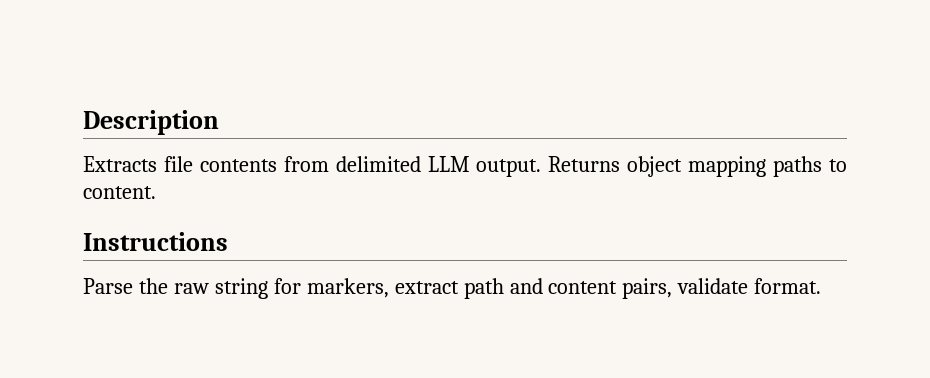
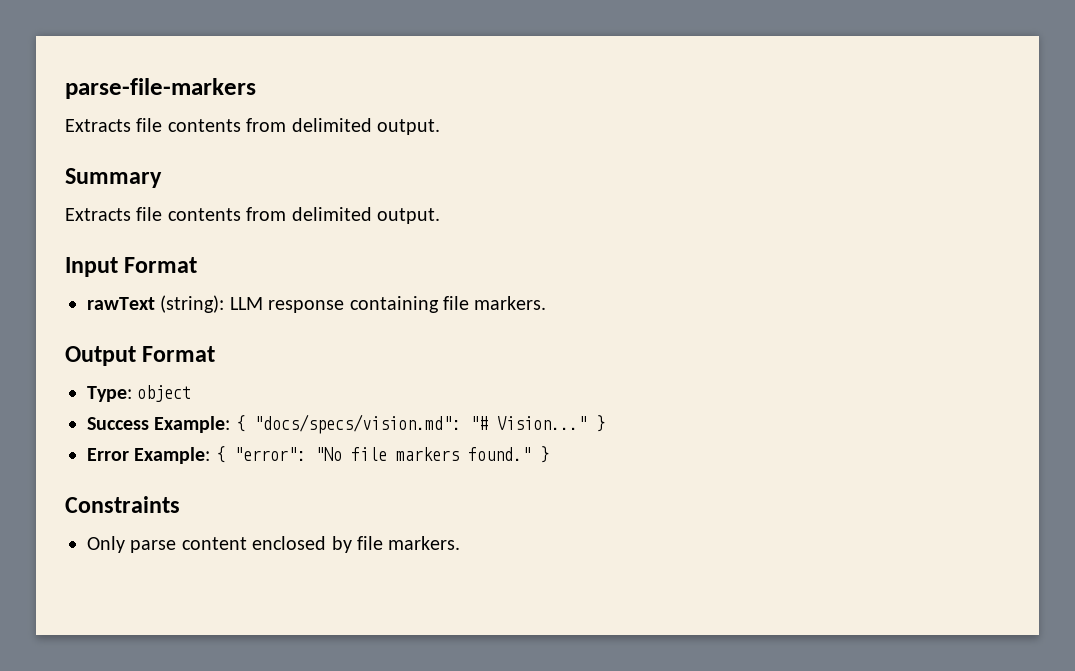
[83,110,219,135] [83,156,847,177] [83,186,156,199] [83,232,228,251] [83,278,822,299] Description // Extracts file contents from delimited LLM output. Returns object mapping paths to content. // Instructions // Parse the raw string for markers, extract path and content pairs, validate format. -> [65,78,256,99] [65,118,440,135] [65,168,162,188] [65,207,440,224] [65,257,198,277] [87,295,547,313] [65,346,216,366] [87,385,192,402] [87,414,605,434] [87,446,549,464] [65,496,180,513] [87,536,461,553] parse-file-markers // Extracts file contents from delimited output. // Summary // Extracts file contents from delimited output. // Input Format // rawText (string): LLM response containing file markers. // Output Format // Type: object // Success Example: { "docs/specs/vision.md": "# Vision..." } // Error Example: { "error": "No file markers found." } // Constraints // Only parse content enclosed by file markers.

